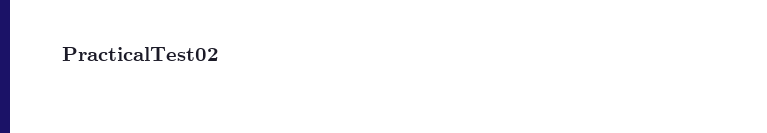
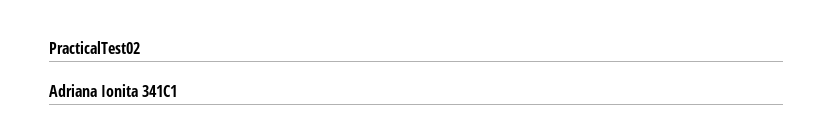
(219, 54) none -> [49,84,178,97] // Adriana Ionita 341C1

